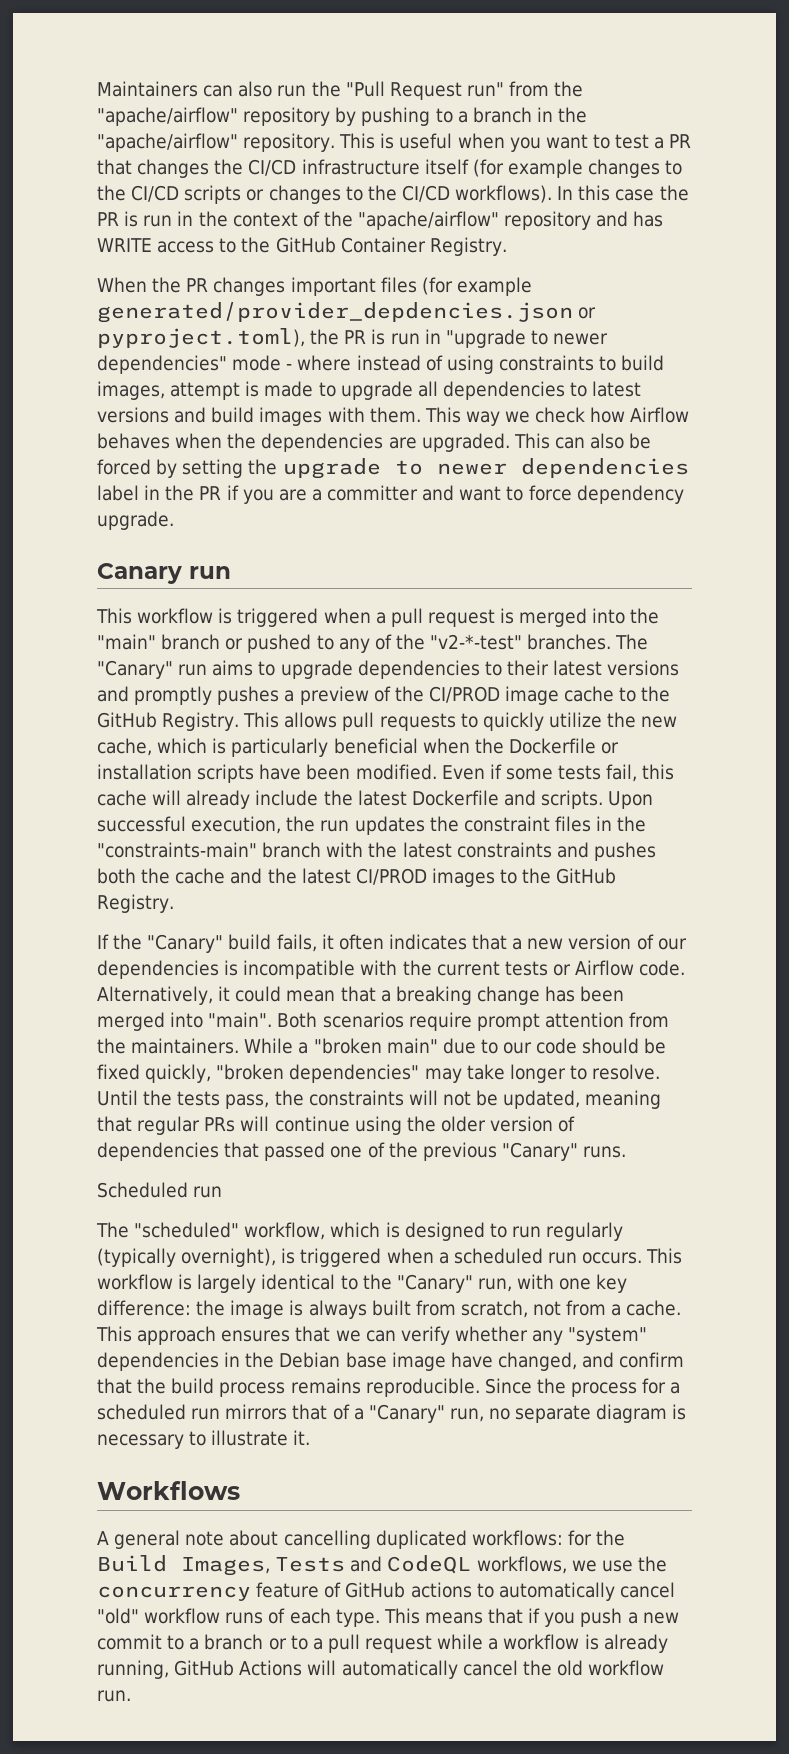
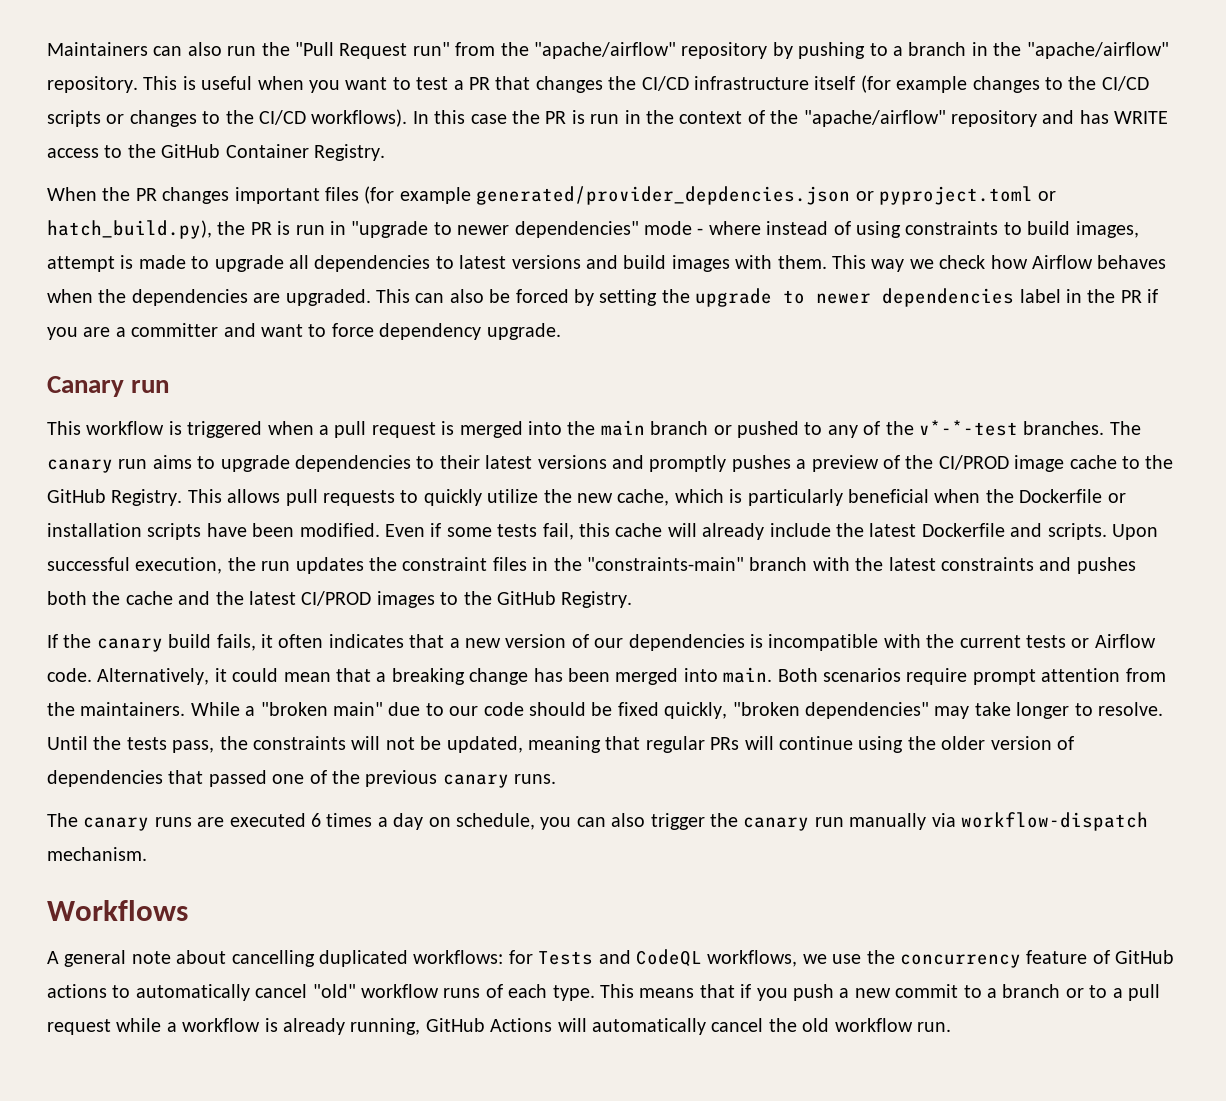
[97,328,305,348] pyproject.toml), -> [878,186,1057,205] [47,220,212,239] pyproject.toml or hatch_build.py),
[97,634,156,650] "main" -> [600,420,645,436] main
[430,634,523,650] "v2-*-test" -> [918,420,1018,436] v*-*-test
[97,660,173,679] "Canary" -> [47,459,113,473] canary
[147,934,224,953] "Canary" -> [96,638,163,652] canary
[208,1012,273,1028] "main". -> [723,667,773,683] main.
[501,1142,578,1161] "Canary" -> [442,774,509,788] canary
[97,1182,223,1198] [96,1222,624,1241] [97,1248,683,1267] [97,1274,628,1293] [97,1300,682,1319] [96,1326,648,1345] [97,1352,685,1371] [97,1378,681,1397] [97,1404,687,1423] [97,1430,311,1449] Scheduled run // The "scheduled" workflow, which is designed to run regularly (typically overnight), is triggered when a scheduled run occurs. This workflow is largely identical to the "Canary" run, with one key difference: the image is always built from scratch, not from a cache. This approach ensures that we can verify whether any "system" dependencies in the Debian base image have changed, and confirm that the build process remains reproducible. Since the process for a scheduled run mirrors that of a "Canary" run, no separate diagram is necessary to illustrate it. -> [47,812,1148,831] [47,847,147,861] The canary runs are executed 6 times a day on schedule, you can also trigger the canary run manually via workflow-dispatch mechanism.
[596,1530,626,1546] [97,1555,270,1576] the Build Images, -> (533, 957) none

